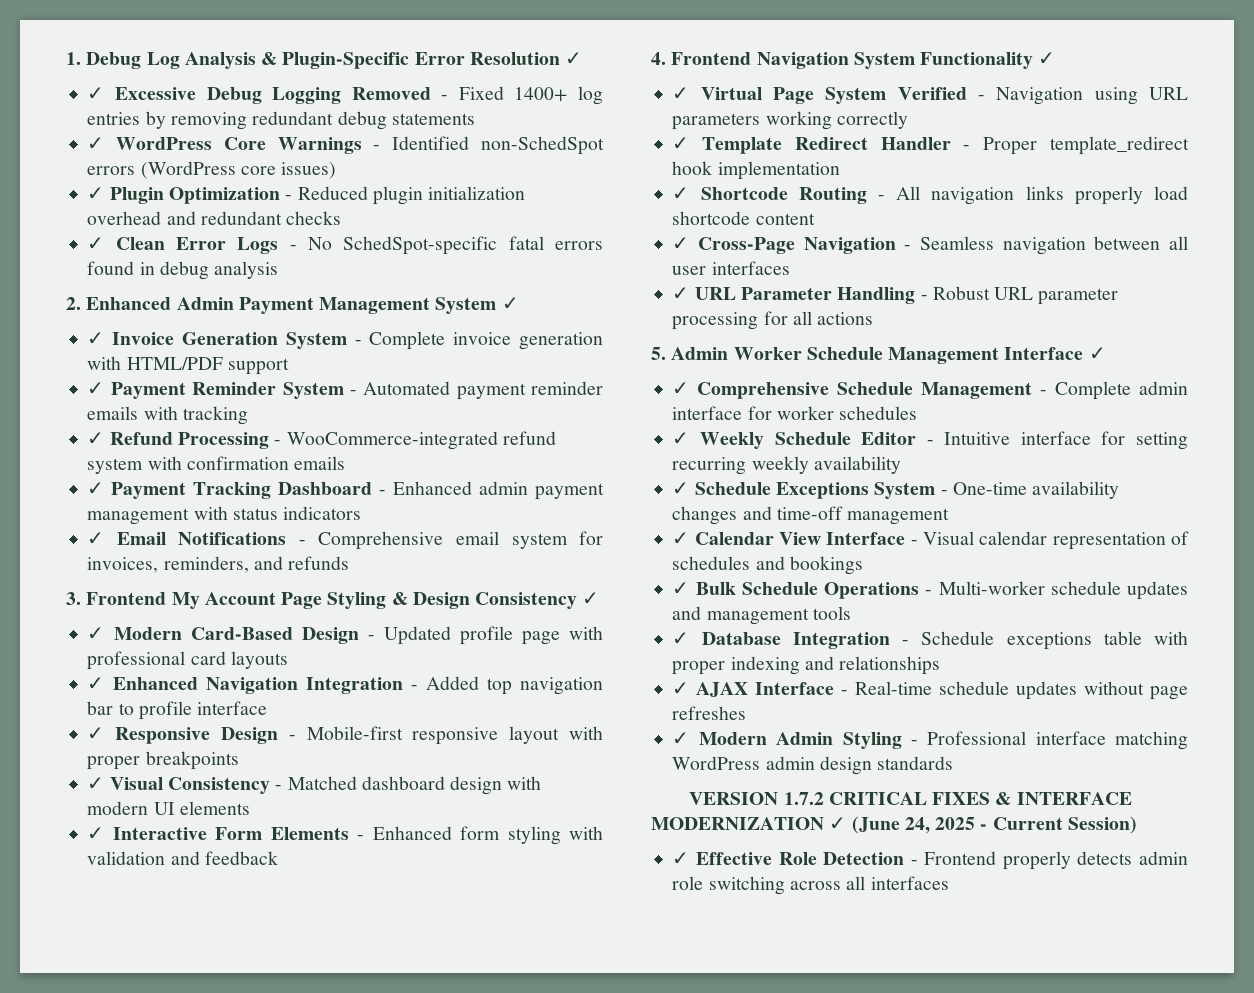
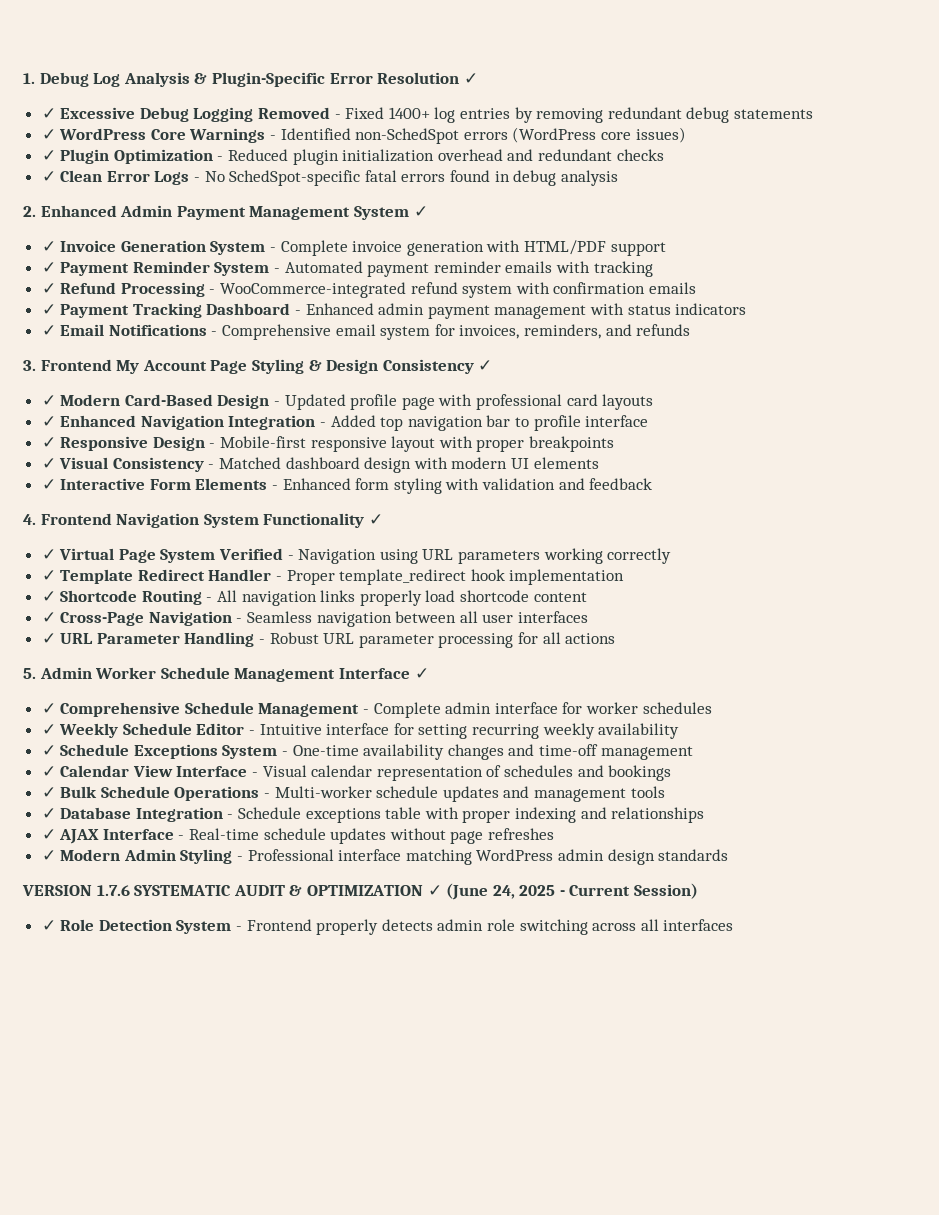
[783,792,1132,805] [651,817,824,830] 1.7.2 CRITICAL FIXES & INTERFACE MODERNIZATION -> [96,885,423,896] 1.7.6 SYSTEMATIC AUDIT & OPTIMIZATION
[696,852,773,865] Effective -> (56, 925) none
(905, 858) none -> [176,920,232,934] System

